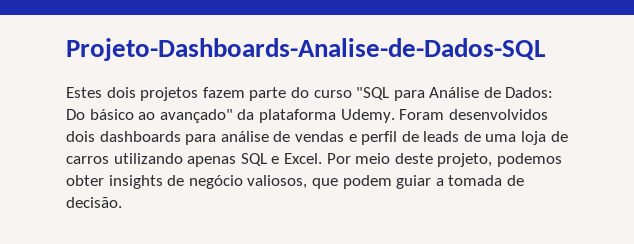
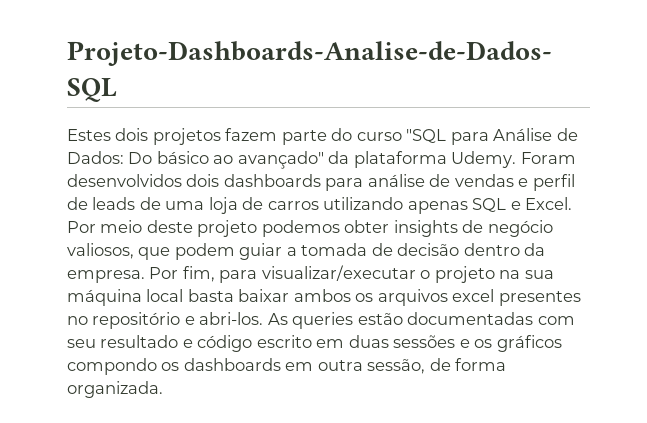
[437,153,493,167] projeto, -> [197,220,258,237] projeto
[66,197,122,208] decisão. -> [397,243,546,256] [67,265,554,283] [67,289,581,306] [67,312,575,329] [67,335,562,352] [67,358,507,375] [67,381,163,398] decisão dentro da empresa. Por fim, para visualizar/executar o projeto na sua máquina local basta baixar ambos os arquivos excel presentes no repositório e abri-los. As queries estão documentadas com seu resultado e código escrito em duas sessões e os gráficos compondo os dashboards em outra sessão, de forma organizada.

